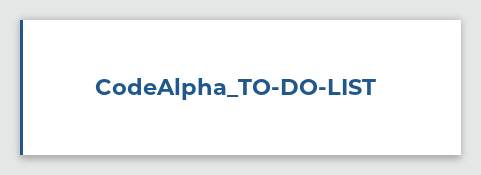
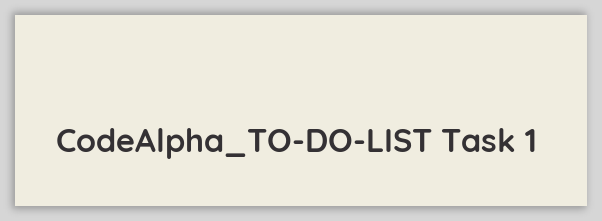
(376, 89) none -> [441,128,537,152] Task 1

